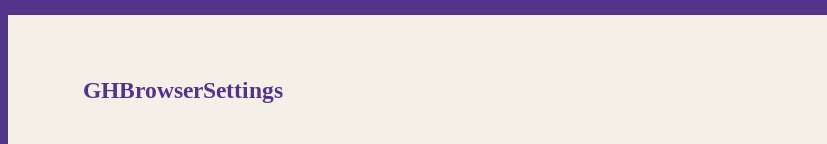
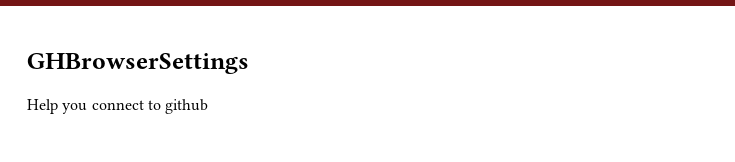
(283, 92) none -> [27,99,209,114] // Help you connect to github

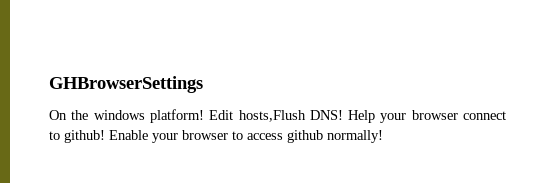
[27,99,209,114] Help you connect to github -> [49,109,507,123] [49,130,383,143] On the windows platform! Edit hosts,Flush DNS! Help your browser connect to github! Enable your browser to access github normally!

